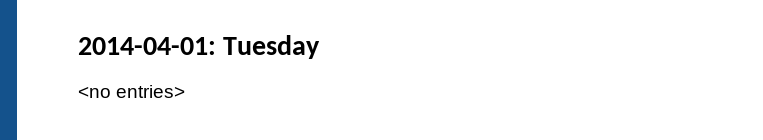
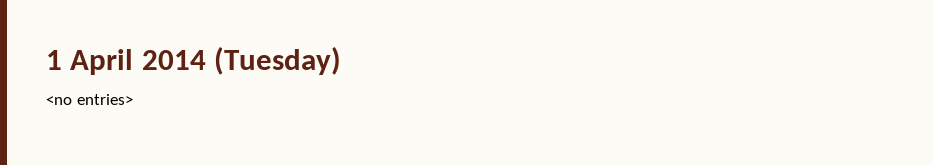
[78,35,321,59] 2014-04-01: Tuesday -> [46,46,342,75] 1 April 2014 (Tuesday)

